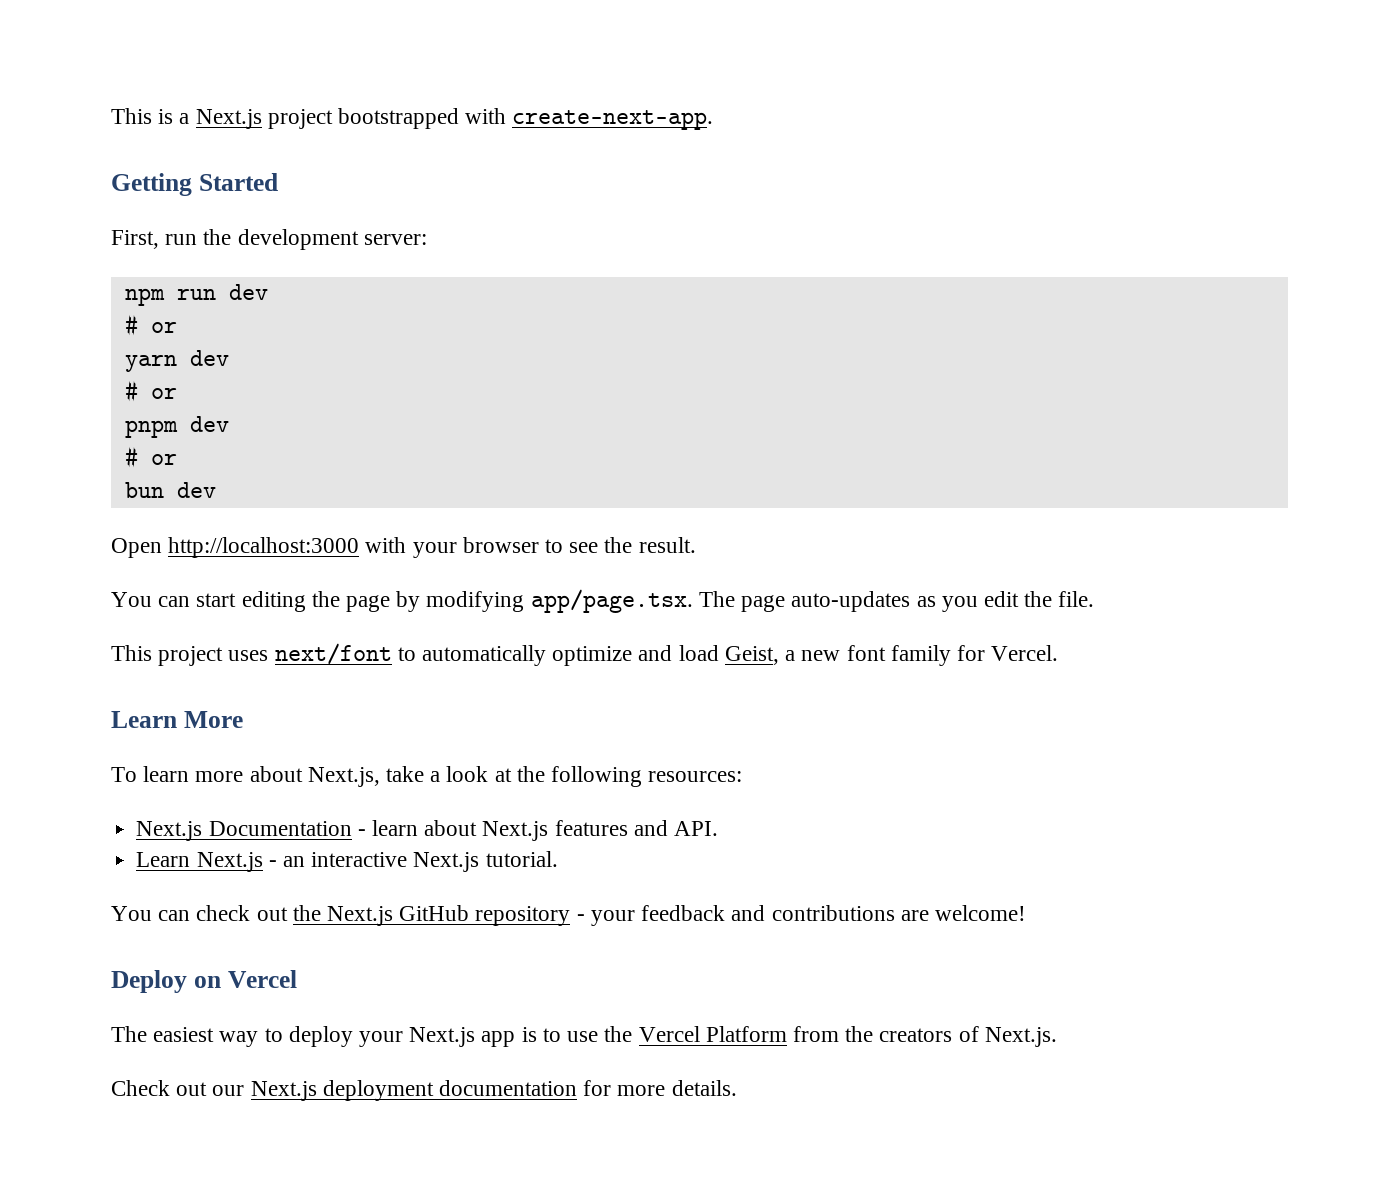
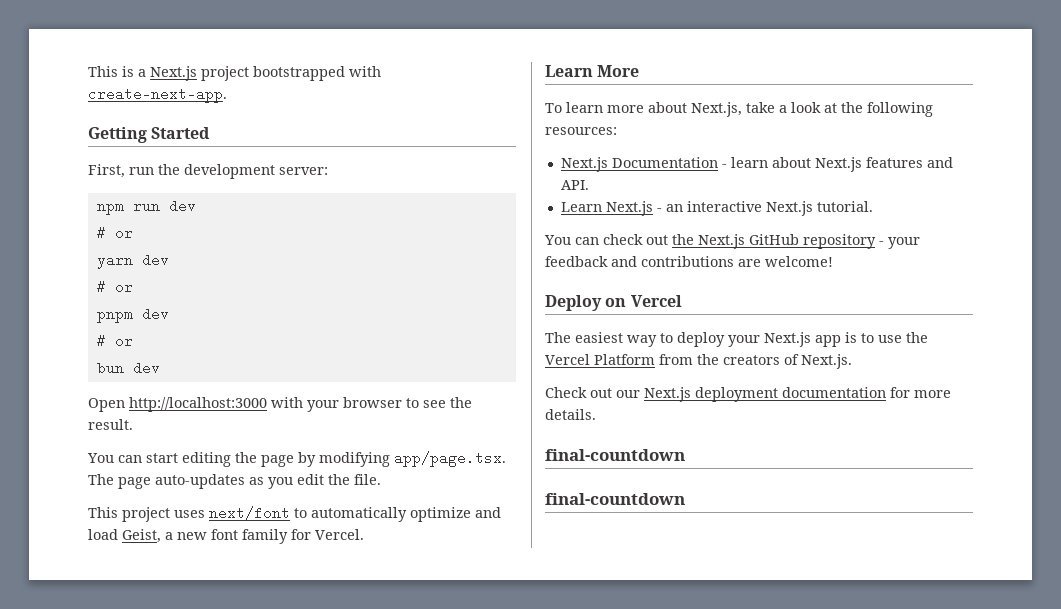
(737, 1088) none -> [545,449,685,461] [545,493,685,505] // final-countdown // final-countdown

